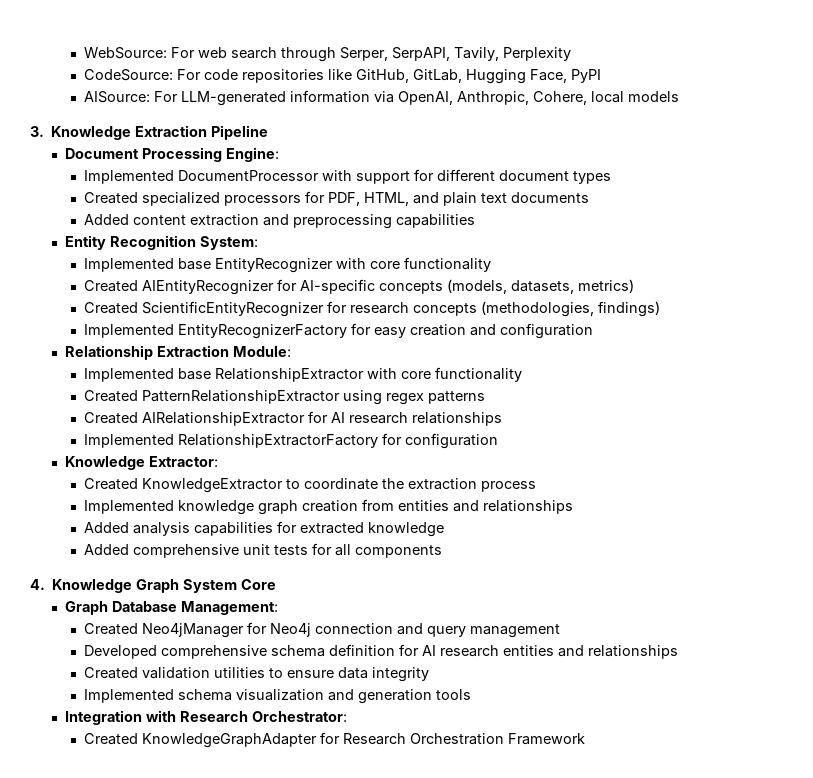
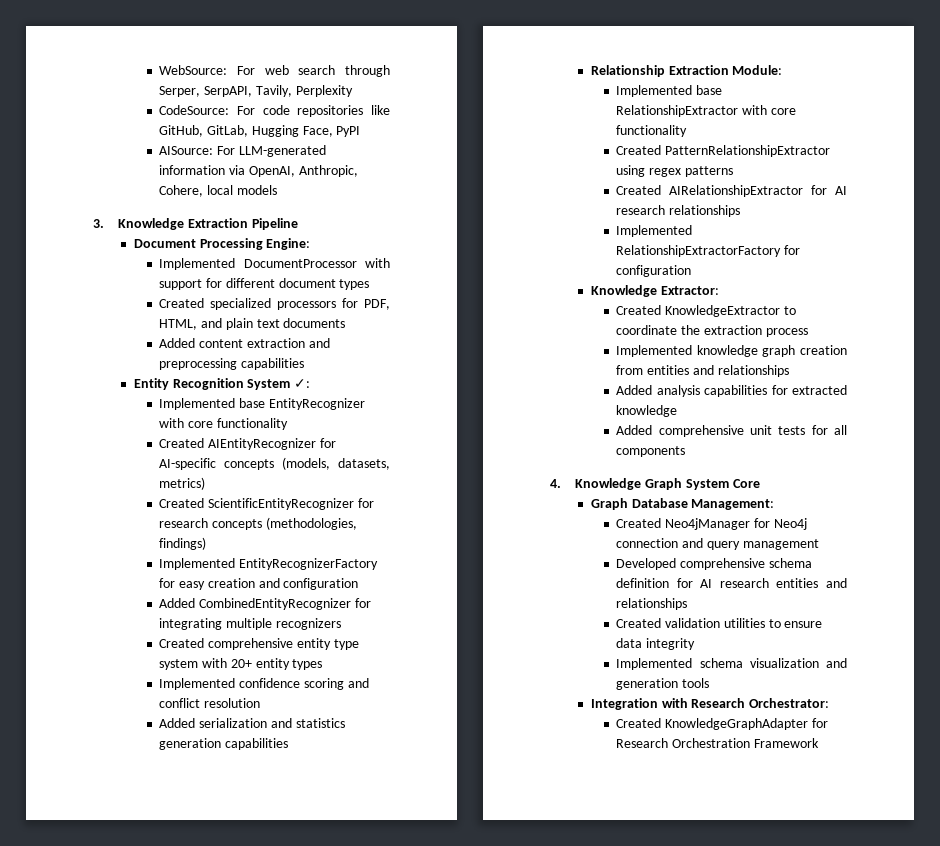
[200,236,259,250] System: -> [247,379,311,390] System ✓:
(594, 331) none -> [159,598,371,610] [159,618,341,630] [159,638,359,650] [159,658,323,670] [159,678,369,690] [159,698,261,708] [159,718,345,728] [159,738,289,750] // Added CombinedEntityRecognizer for integrating multiple recognizers // Created comprehensive entity type system with 20+ entity types // Implemented confidence scoring and conflict resolution // Added serialization and statistics generation capabilities

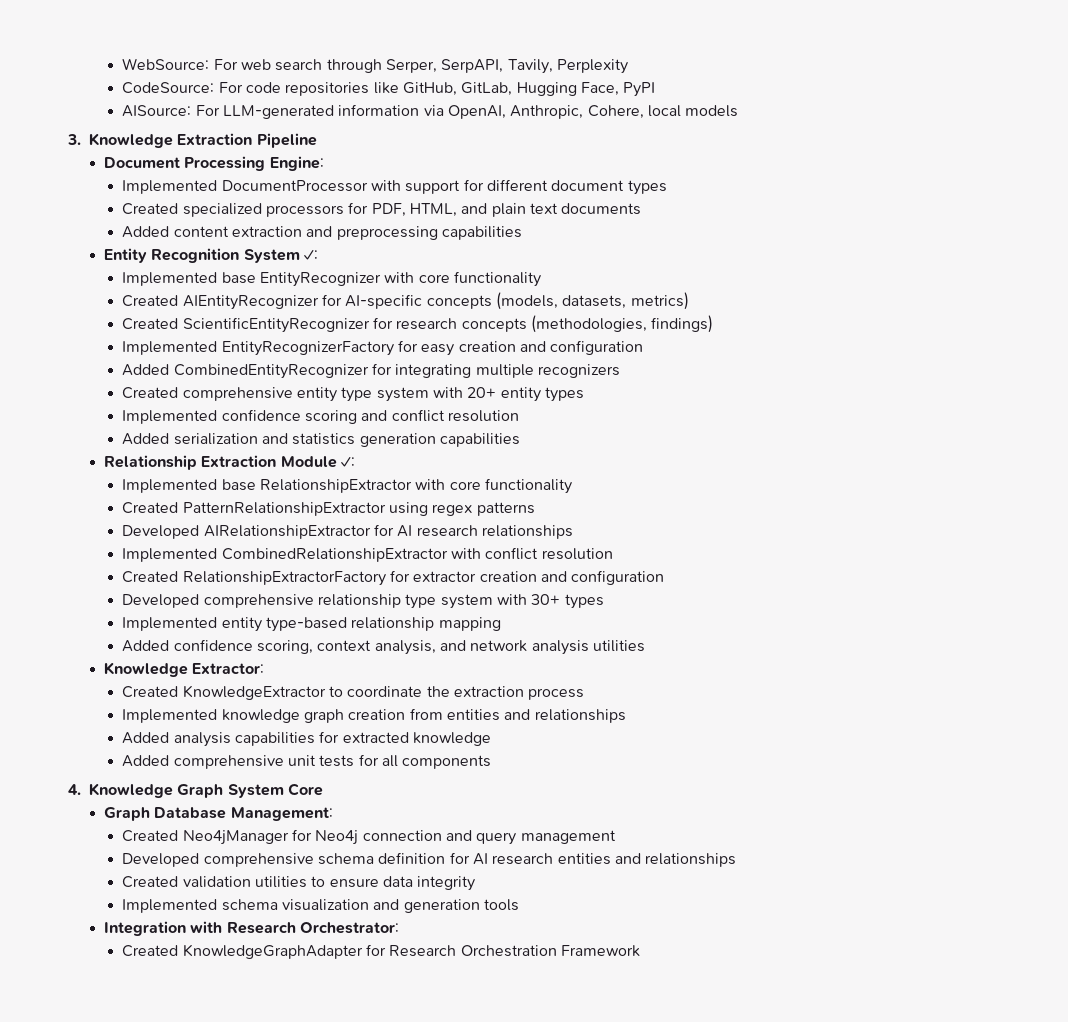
[732,65,783,75] Module: -> [280,456,355,468] Module ✓:
[616,185,662,195] Created -> [122,525,200,539] Developed
[616,245,801,257] [616,265,692,277] RelationshipExtractorFactory for configuration -> [221,547,613,562] [122,570,665,586] [122,594,604,609] [122,617,501,632] [122,639,646,655] CombinedRelationshipExtractor with conflict resolution // Created RelationshipExtractorFactory for extractor creation and configuration // Developed comprehensive relationship type system with 30+ types // Implemented entity type-based relationship mapping // Added confidence scoring, context analysis, and network analysis utilities

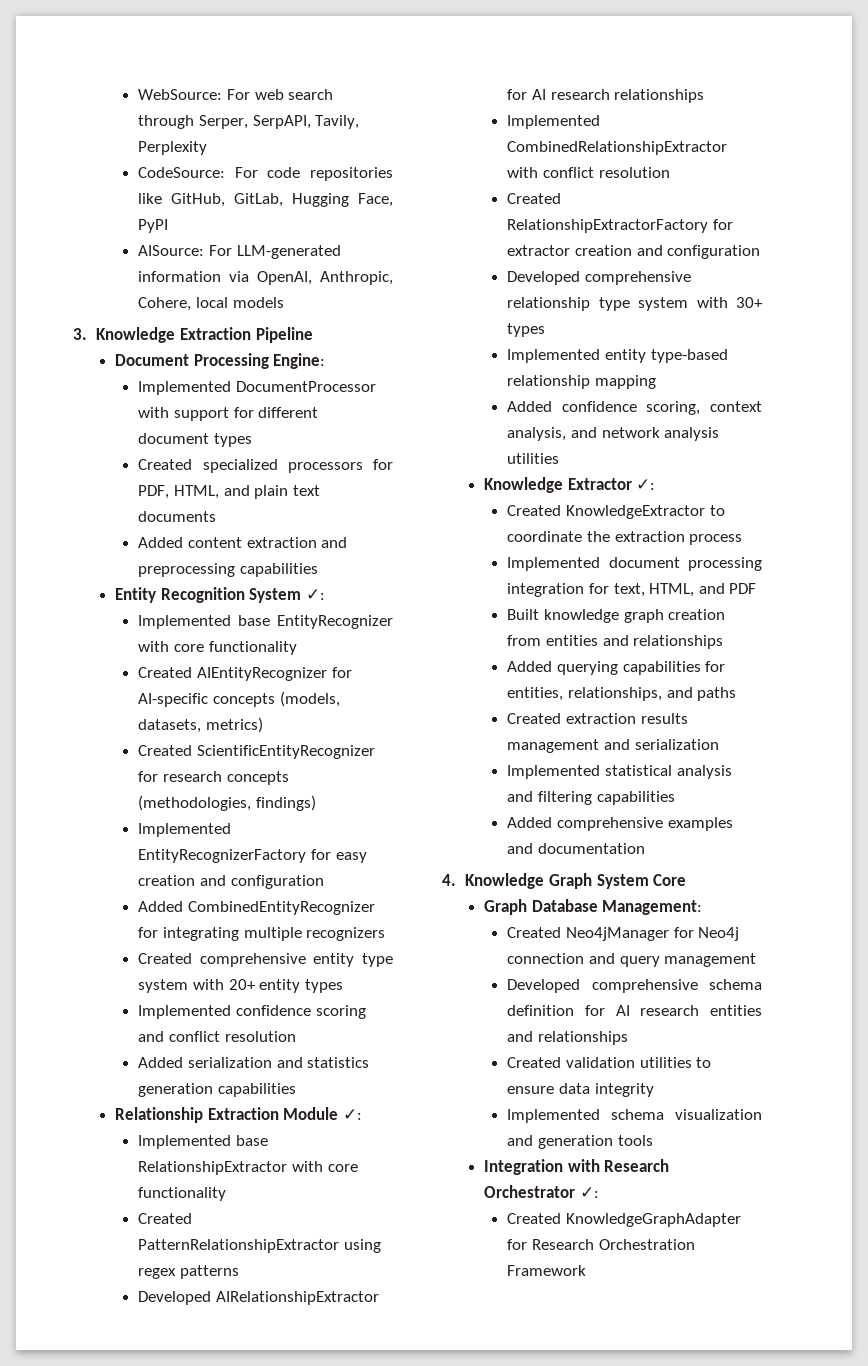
[192,663,265,674] Extractor: -> [567,478,656,490] Extractor ✓:
(218, 716) none -> [608,557,762,571] [507,583,757,597] [507,609,540,620] document processing integration for text, HTML, and PDF // Built
[173,732,231,747] analysis -> [557,661,619,675] querying
[342,732,492,746] [122,754,492,769] extracted knowledge // Added comprehensive unit tests for all components -> [507,687,737,701] [507,713,688,724] [507,739,719,753] [507,765,732,779] [507,791,675,805] [507,817,733,831] [507,843,646,854] entities, relationships, and paths // Created extraction results management and serialization // Implemented statistical analysis and filtering capabilities // Added comprehensive examples and documentation
[299,922,399,934] Orchestrator: -> [484,1185,599,1198] Orchestrator ✓:

